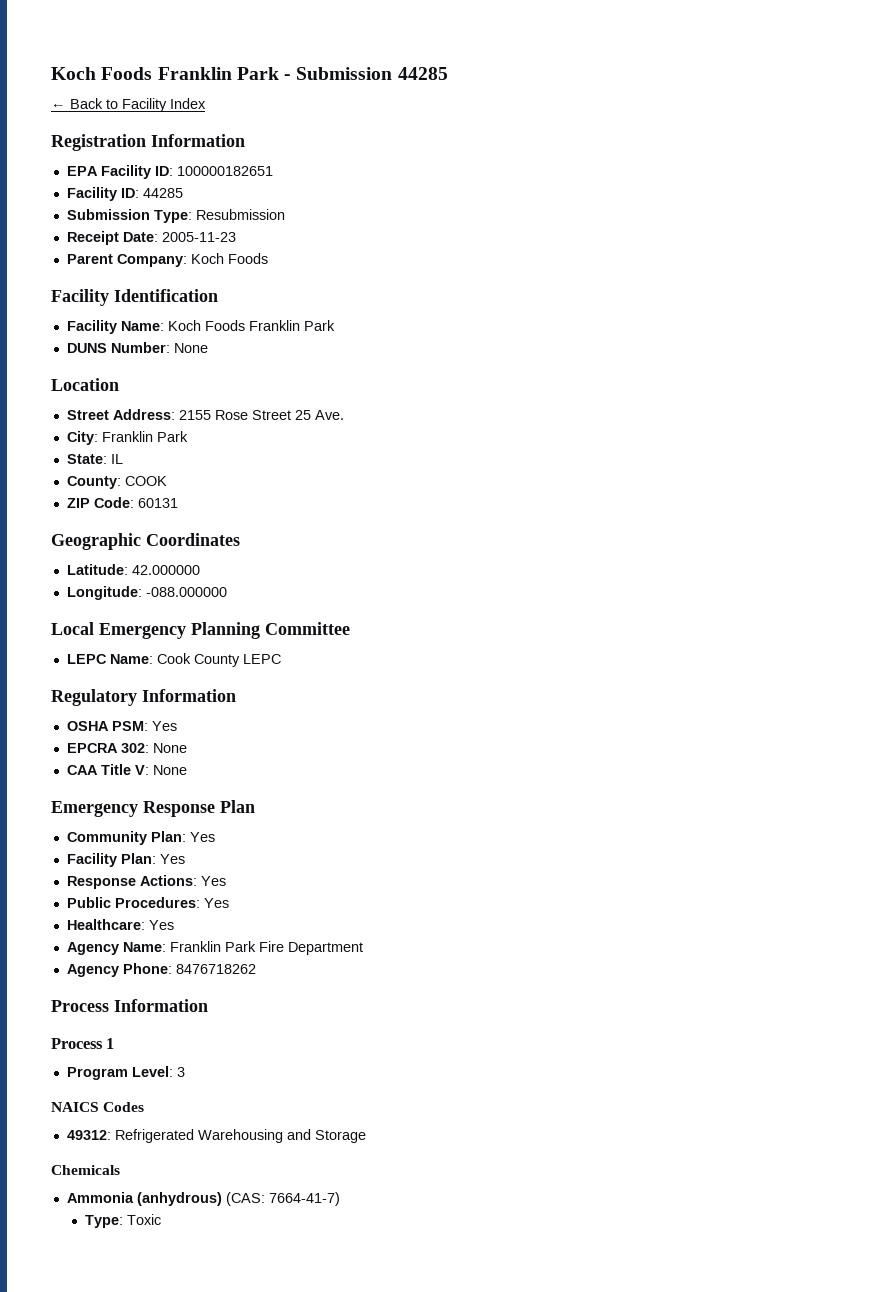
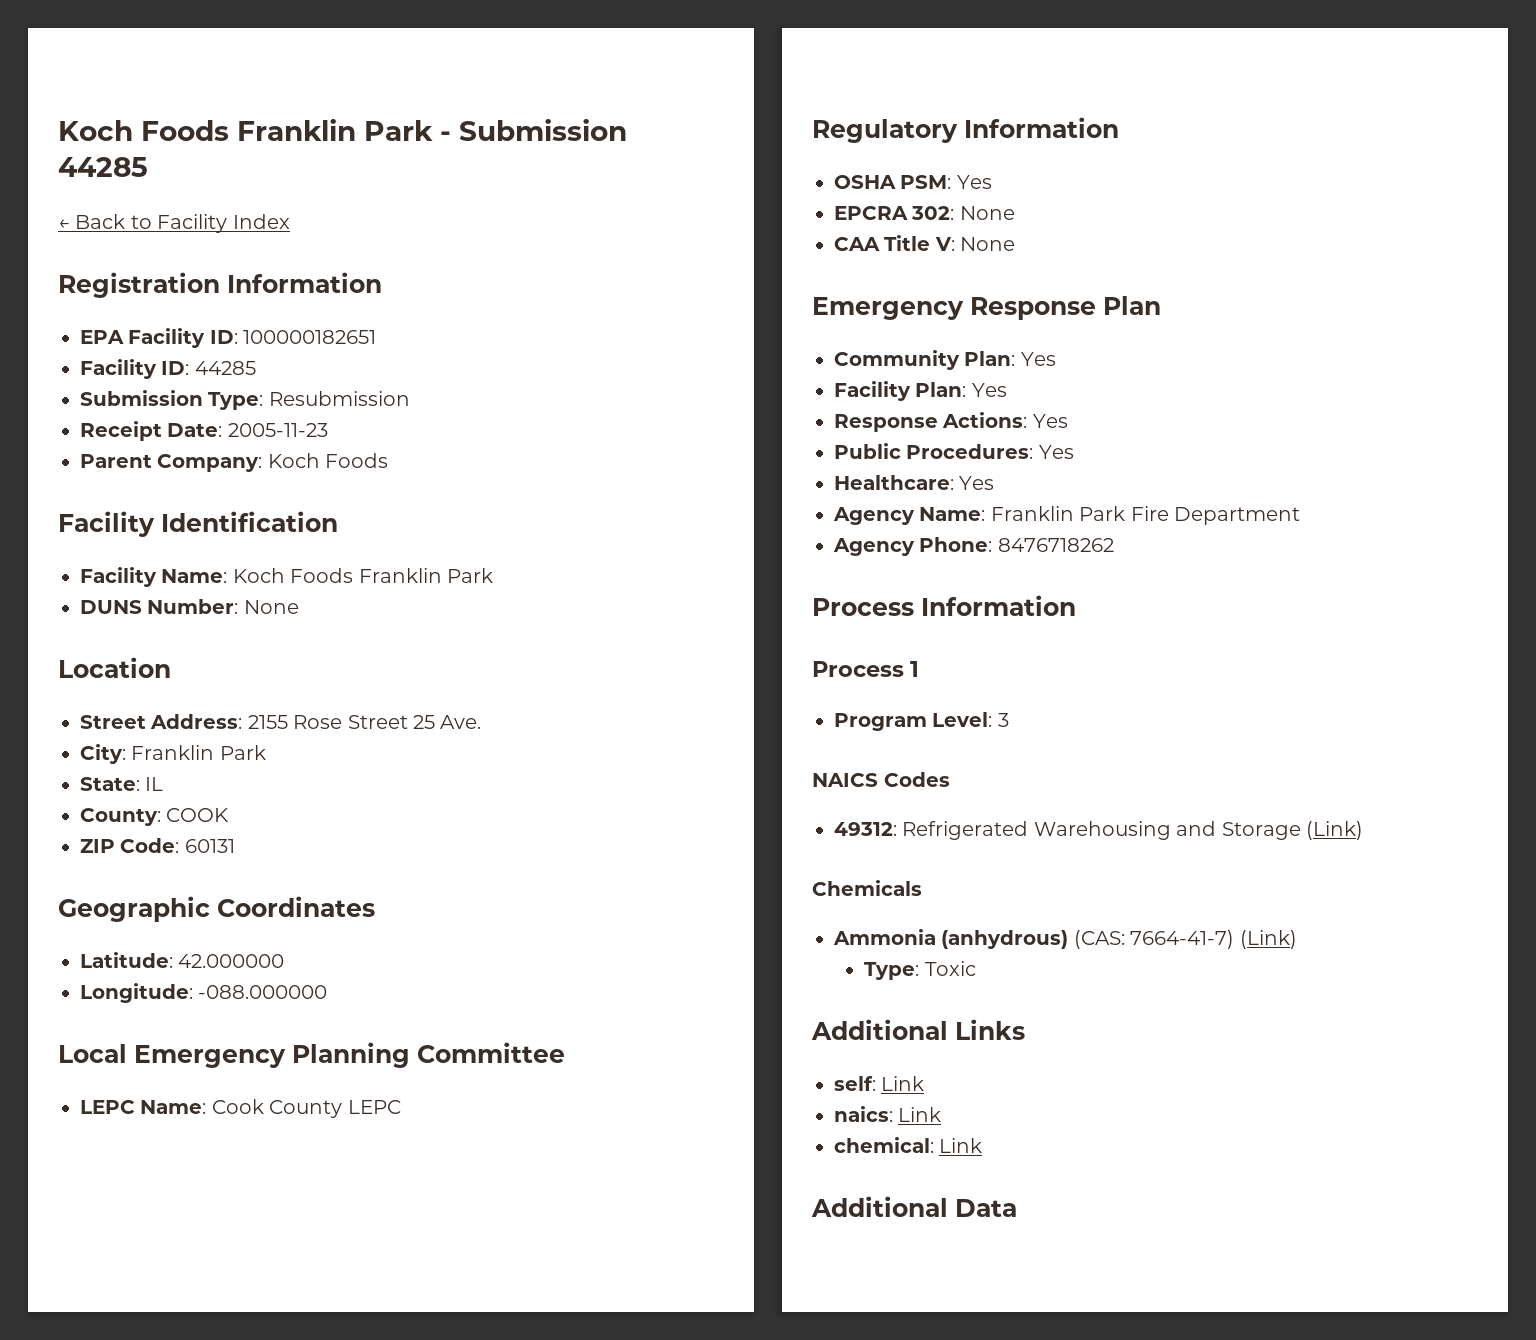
(366, 1136) none -> [1306,821,1363,840] (Link)
(340, 1199) none -> [1239,930,1297,949] (Link)
(162, 1219) none -> [811,1019,1025,1040] [834,1076,925,1091] [834,1106,942,1122] [834,1137,983,1153] [811,1196,1017,1217] // Additional Links // self: Link // naics: Link // chemical: Link // Additional Data

